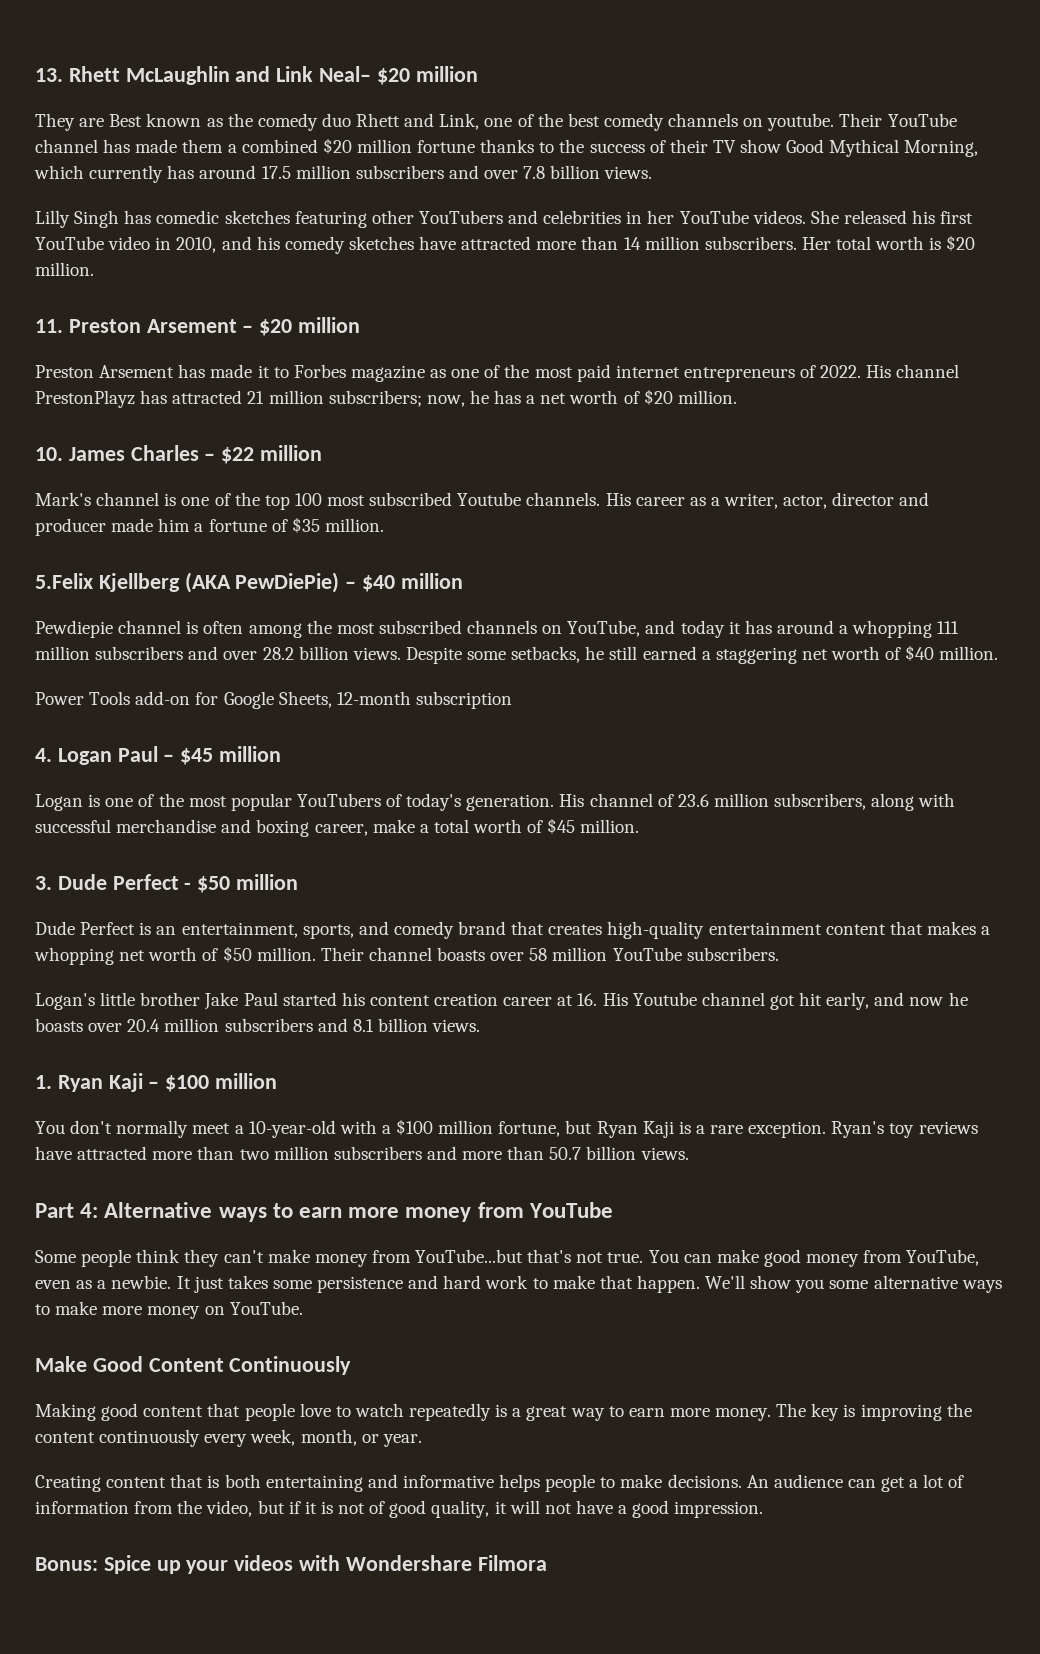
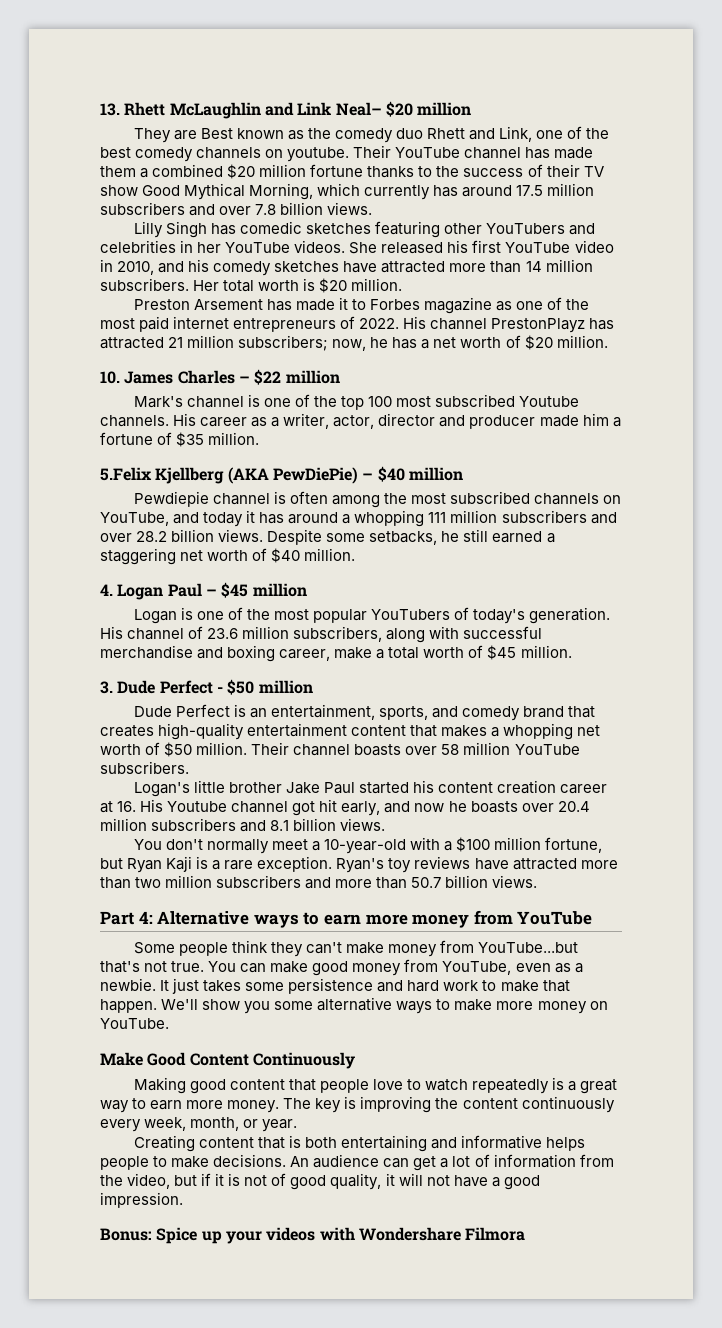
[35,317,361,336] // 11. Preston Arsement – $20 million -> (403, 284) none
[35,691,512,709] // Power Tools add-on for Google Sheets, 12-month subscription -> (356, 554) none
[35,1073,278,1092] // 1. Ryan Kaji – $100 million -> (386, 824) none

